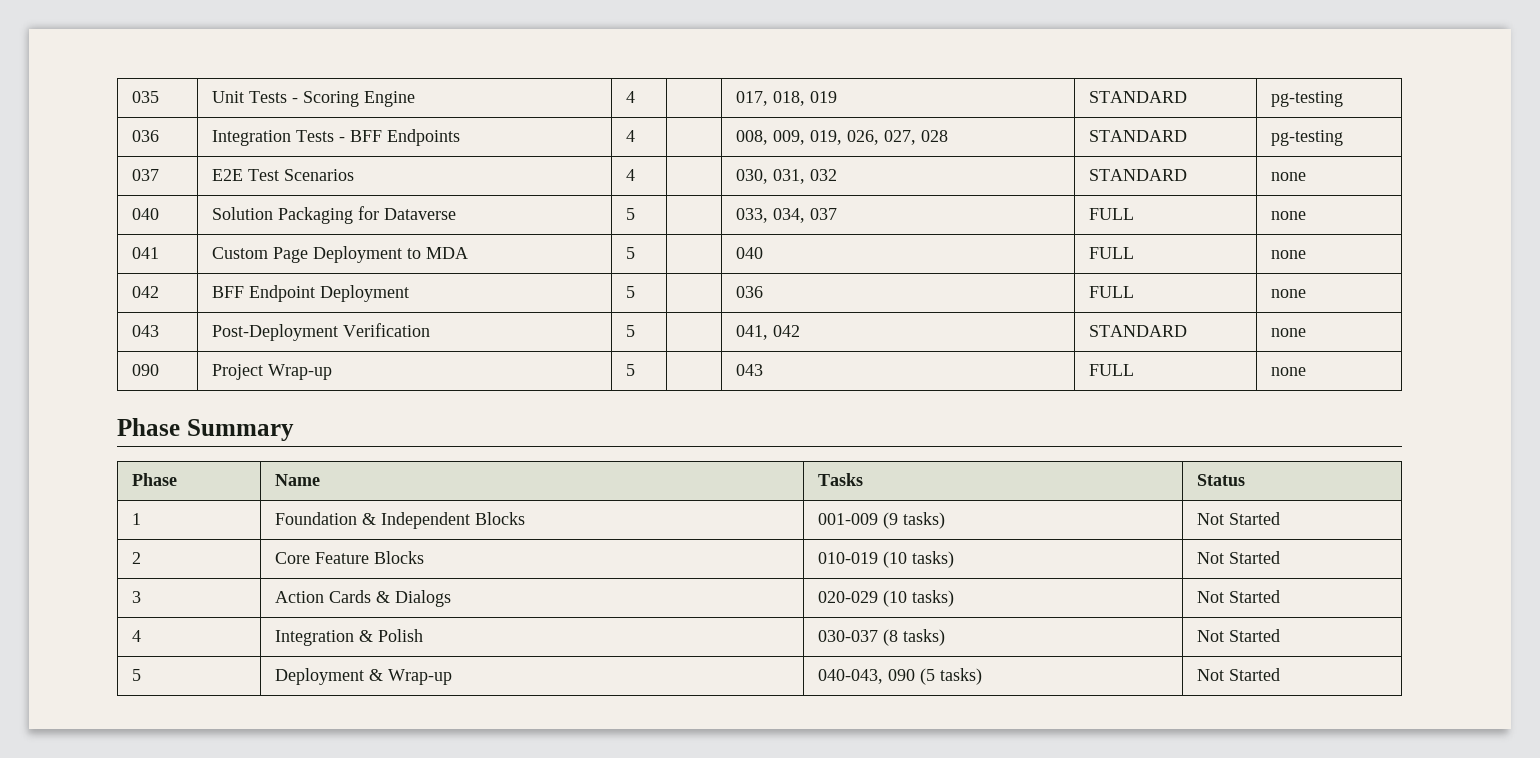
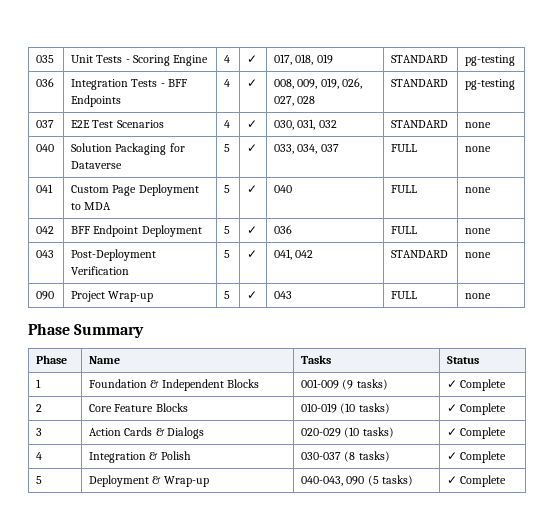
(635, 97) none -> [247,55,258,63] ✓
(635, 136) none -> [247,79,258,87] ✓
(635, 175) none -> [247,120,258,128] ✓
(635, 214) none -> [247,144,258,152] ✓
(635, 253) none -> [247,185,258,193] ✓
(635, 292) none -> [247,226,258,234] ✓
(635, 331) none -> [247,250,258,258] ✓
(635, 370) none -> [247,291,258,299] ✓
[1196,512,1280,525] Not Started -> [447,379,507,391] ✓ Complete
[1196,551,1280,564] Not Started -> [447,403,507,415] ✓ Complete
[1196,590,1280,603] Not Started -> [447,427,507,439] ✓ Complete
[1196,629,1280,642] Not Started -> [447,451,507,463] ✓ Complete
[1196,668,1280,681] Not Started -> [447,475,507,487] ✓ Complete

